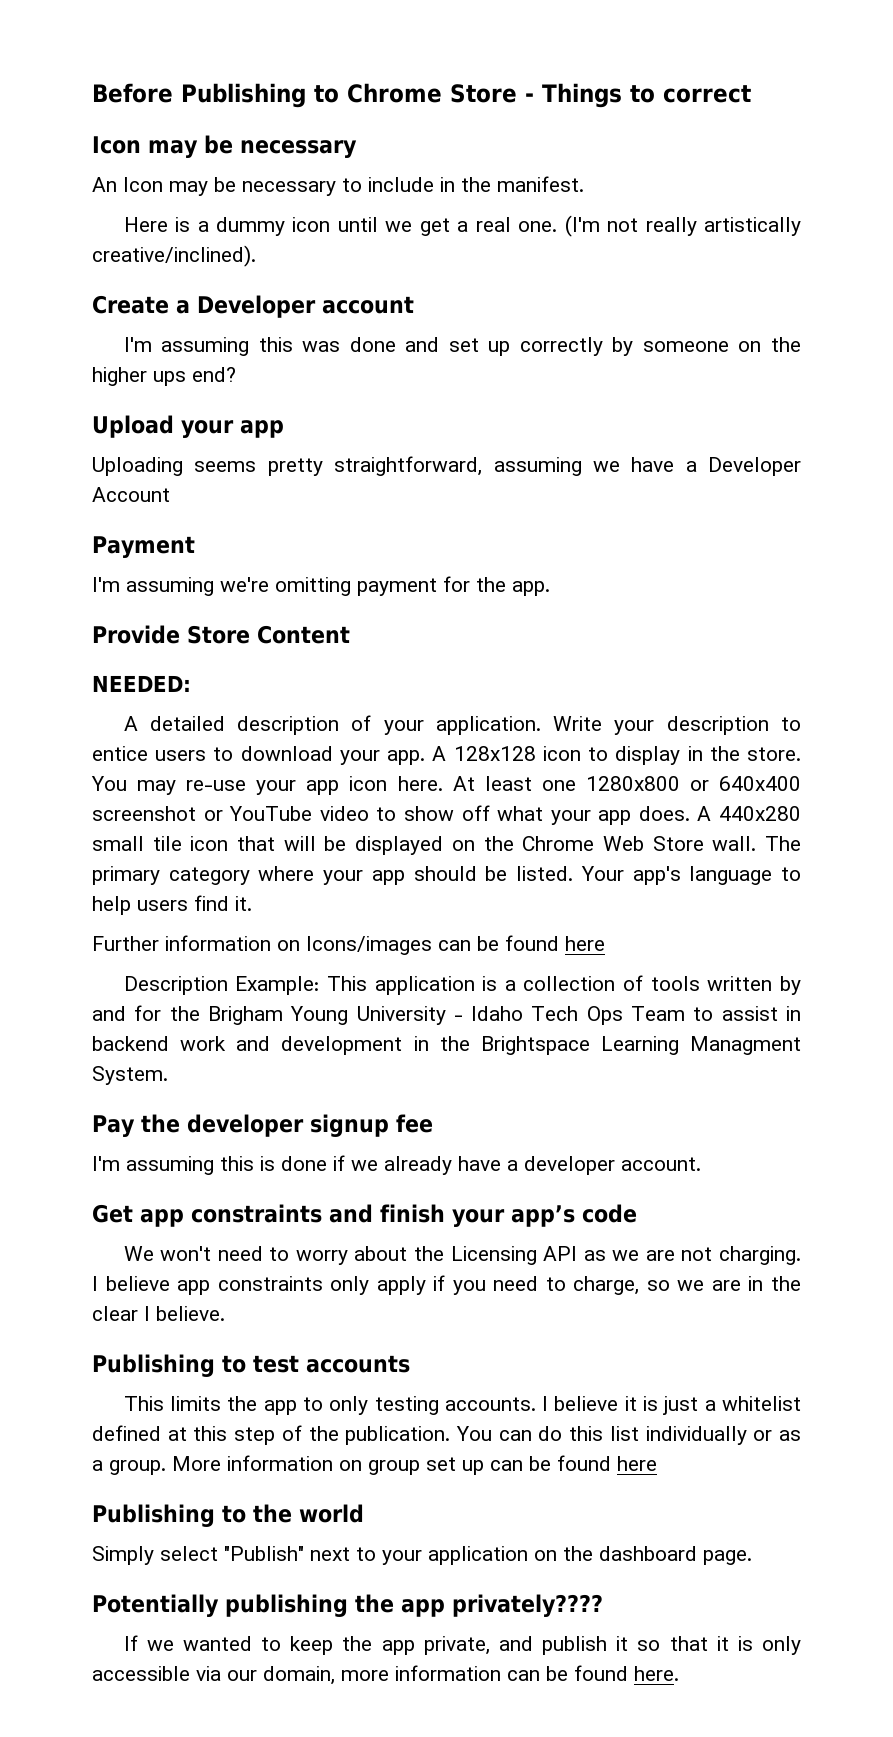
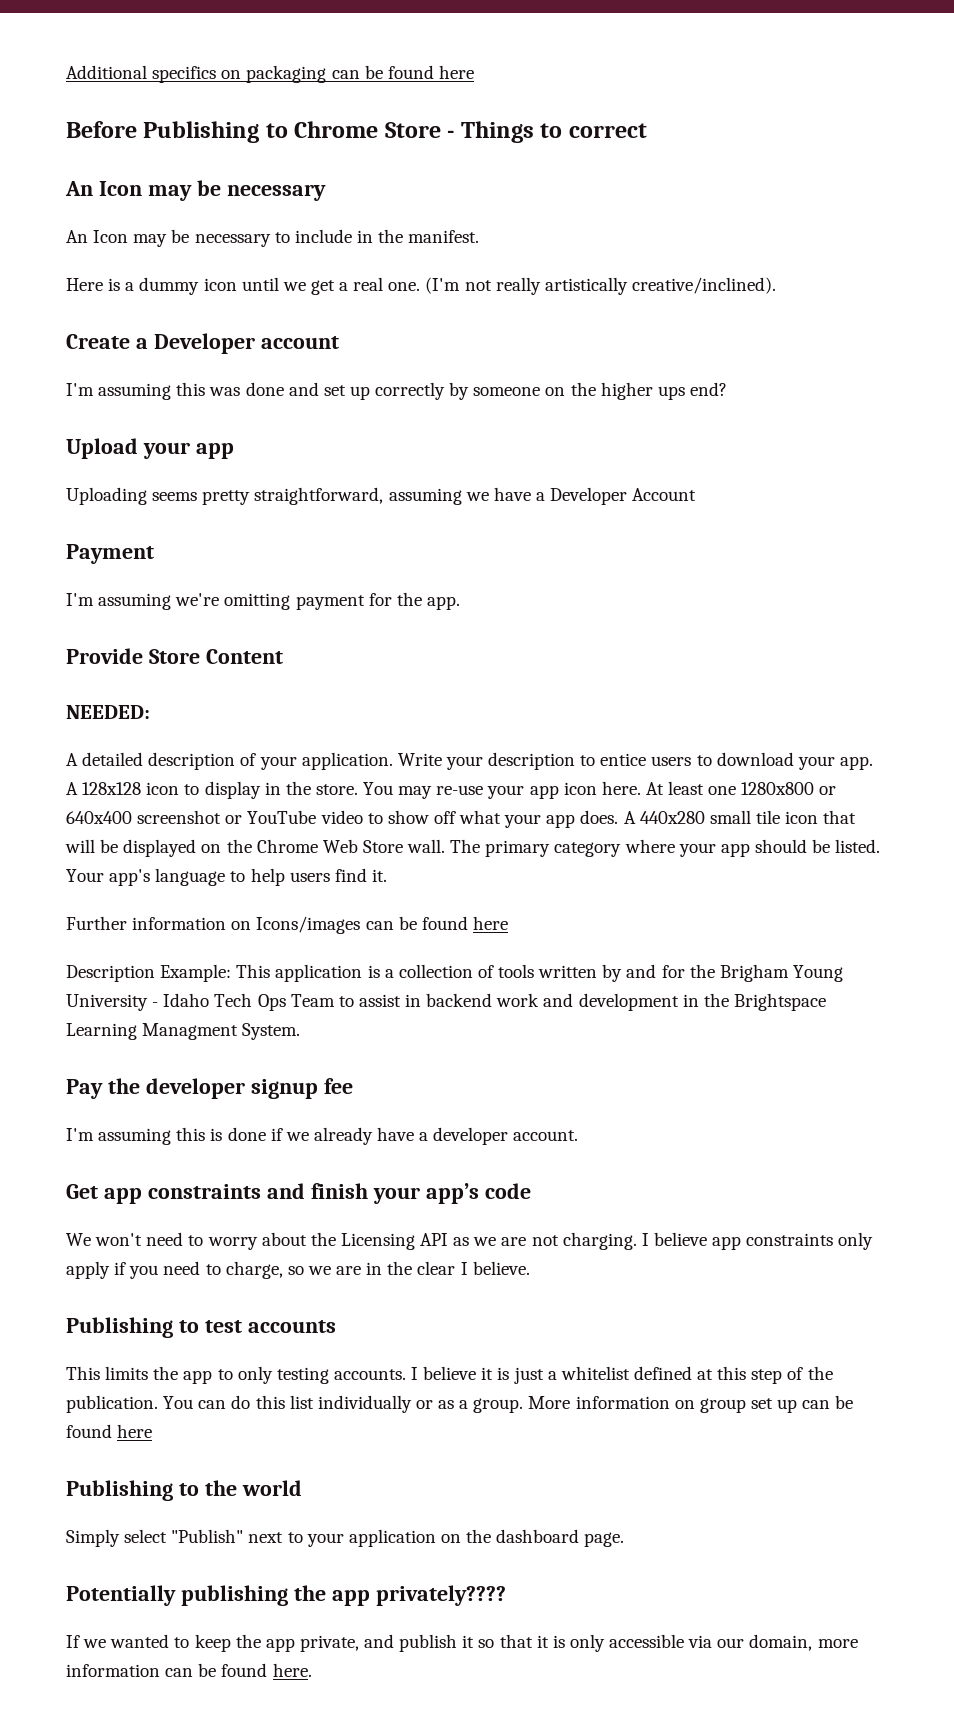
(92, 93) none -> [66,65,474,83] Additional specifics on packaging can be found here //
(751, 94) none -> [65,181,93,196] An

